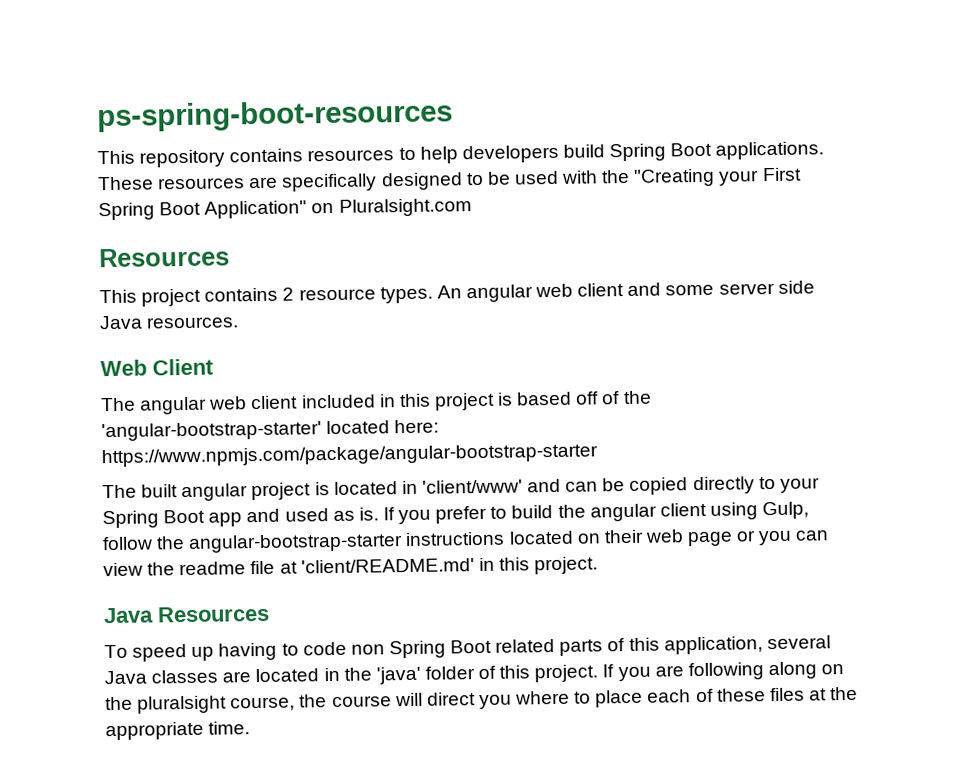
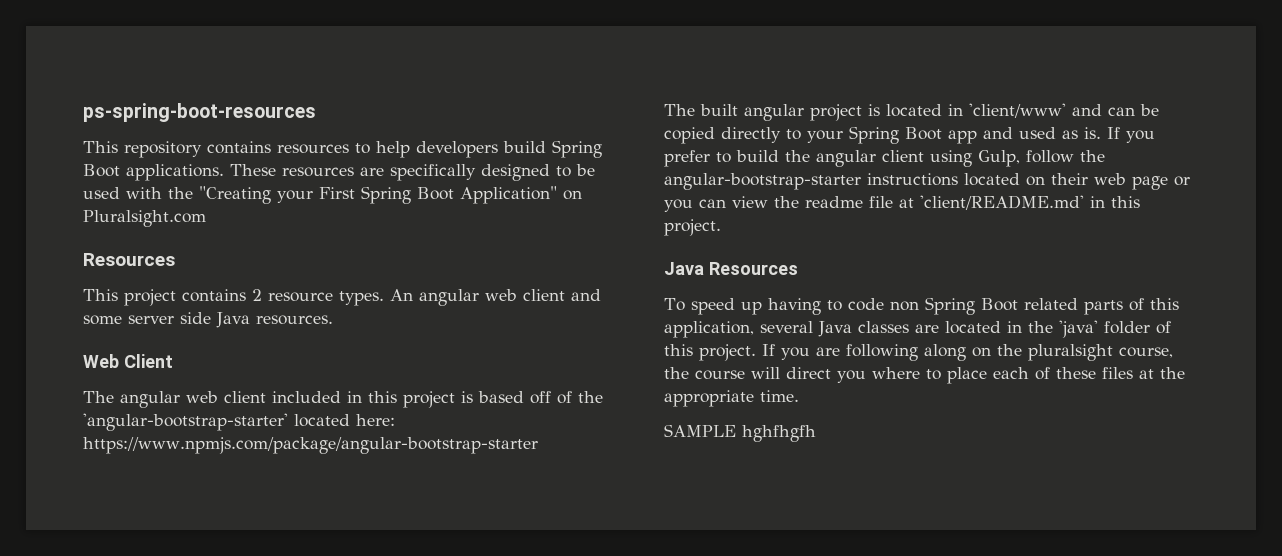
(251, 728) none -> [664,424,816,442] // SAMPLE hghfhgfh

